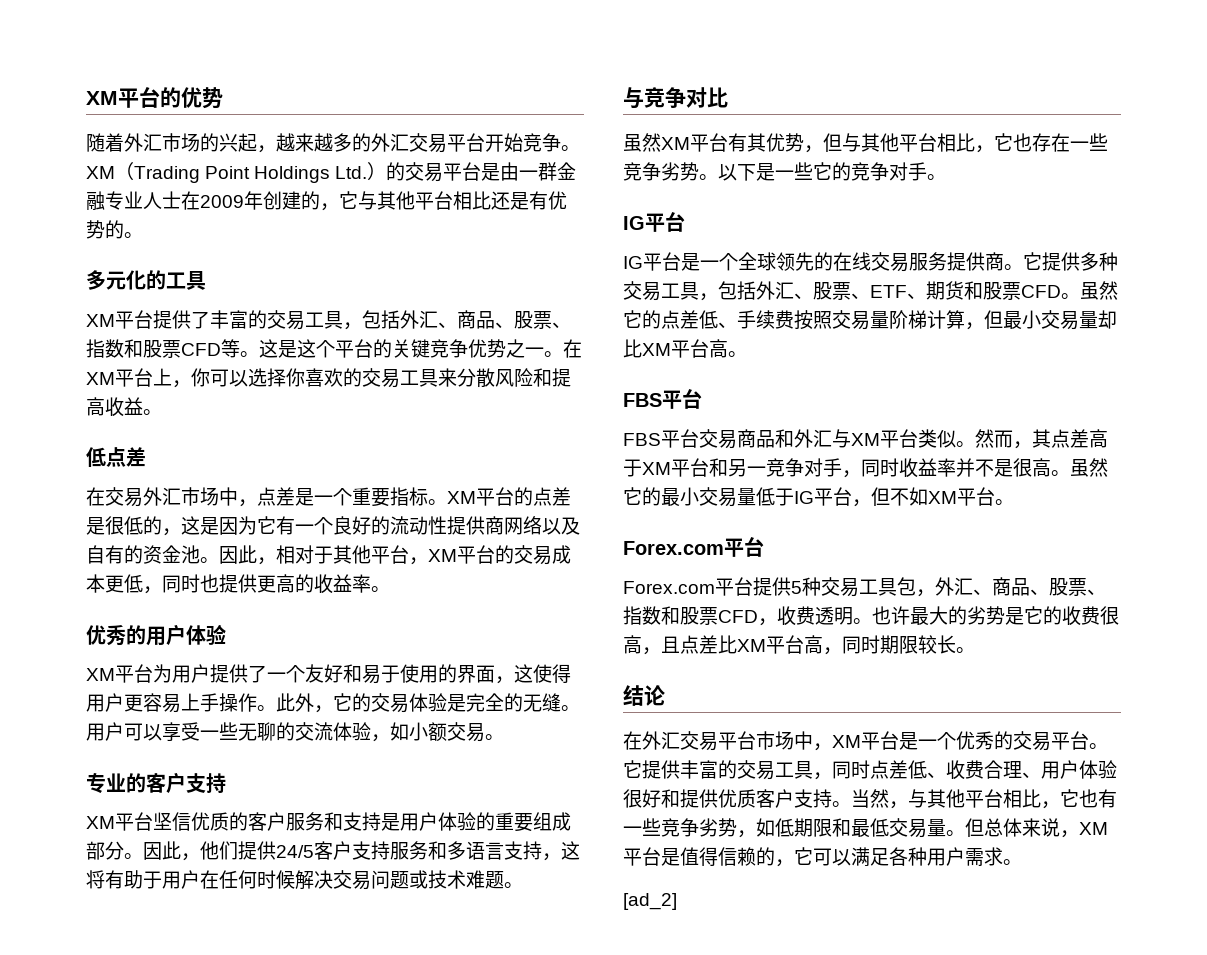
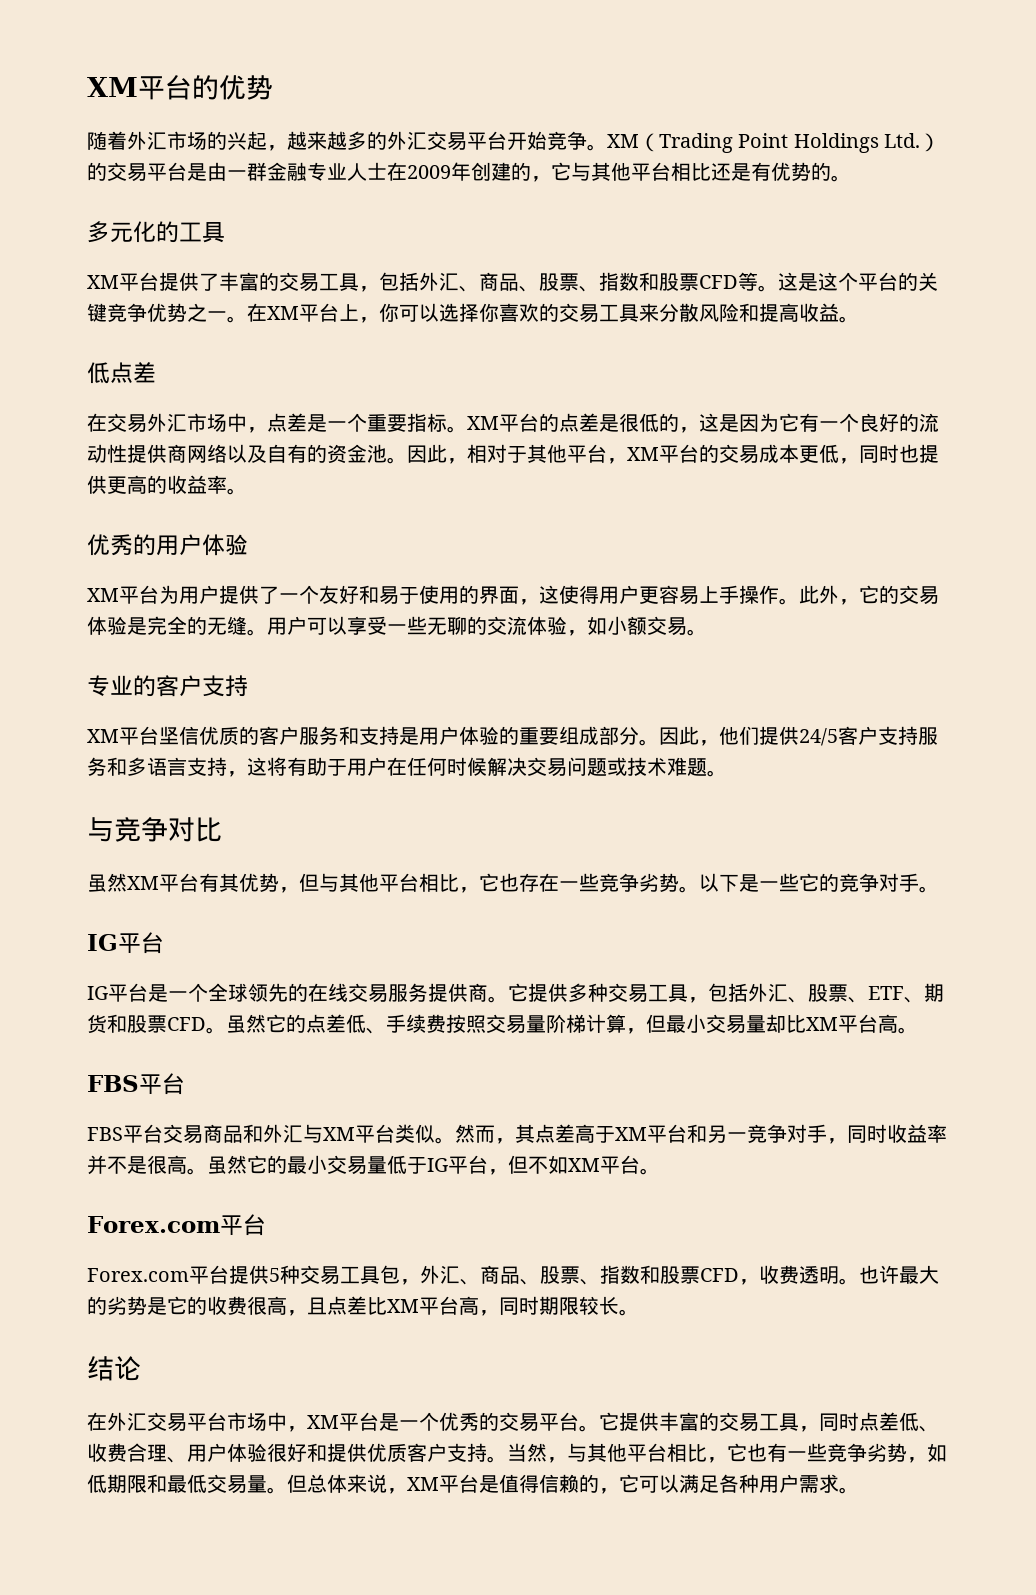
[623,893,677,910] // [ad_2] -> (859, 1490) none

